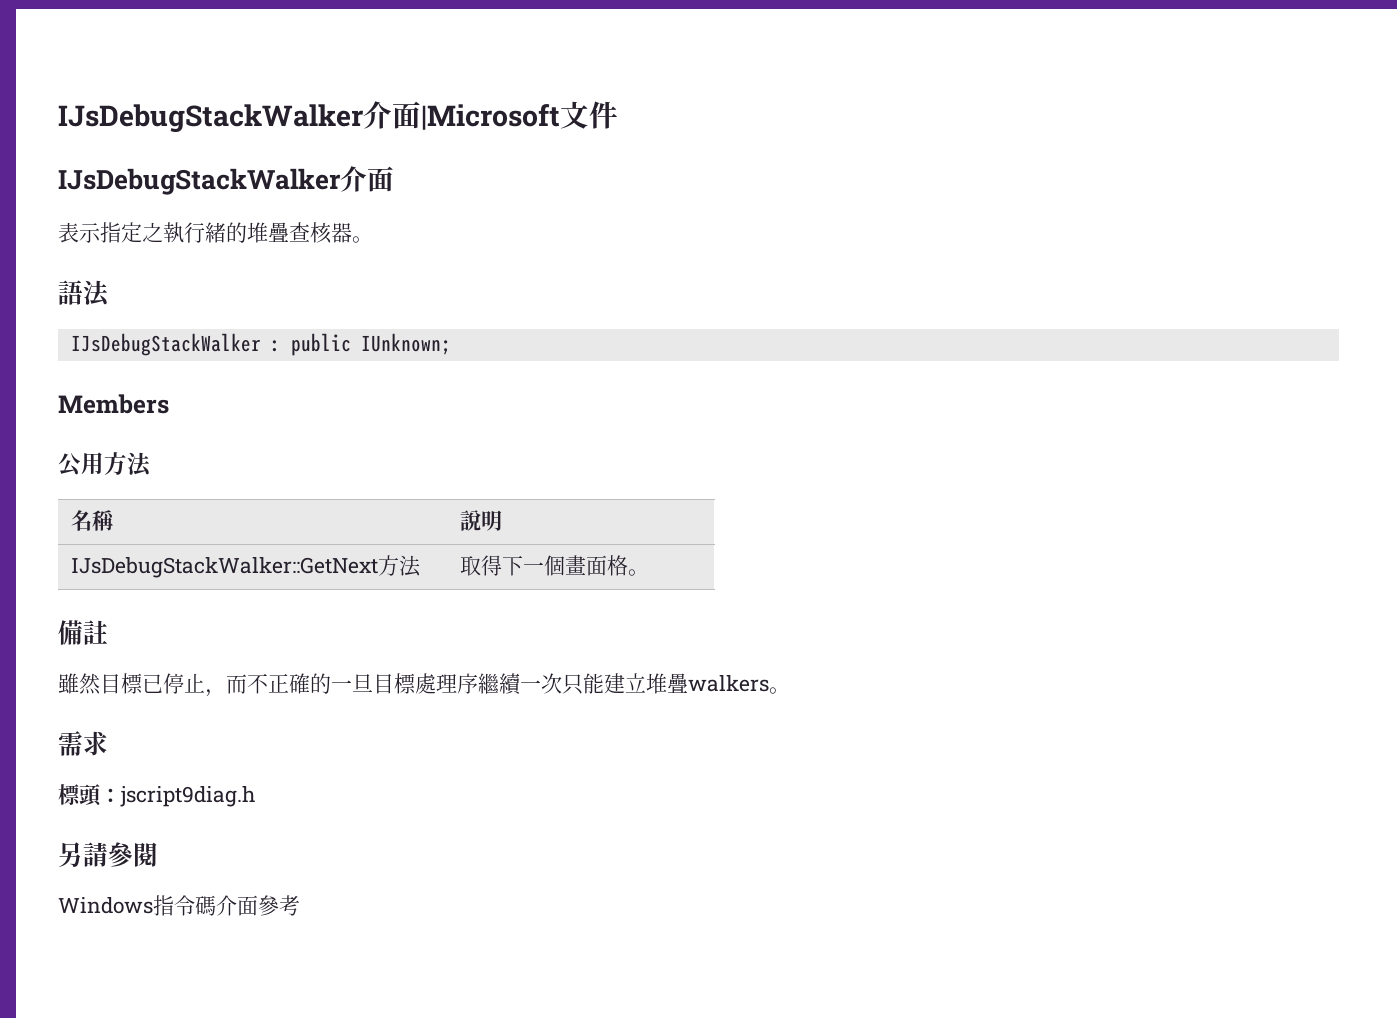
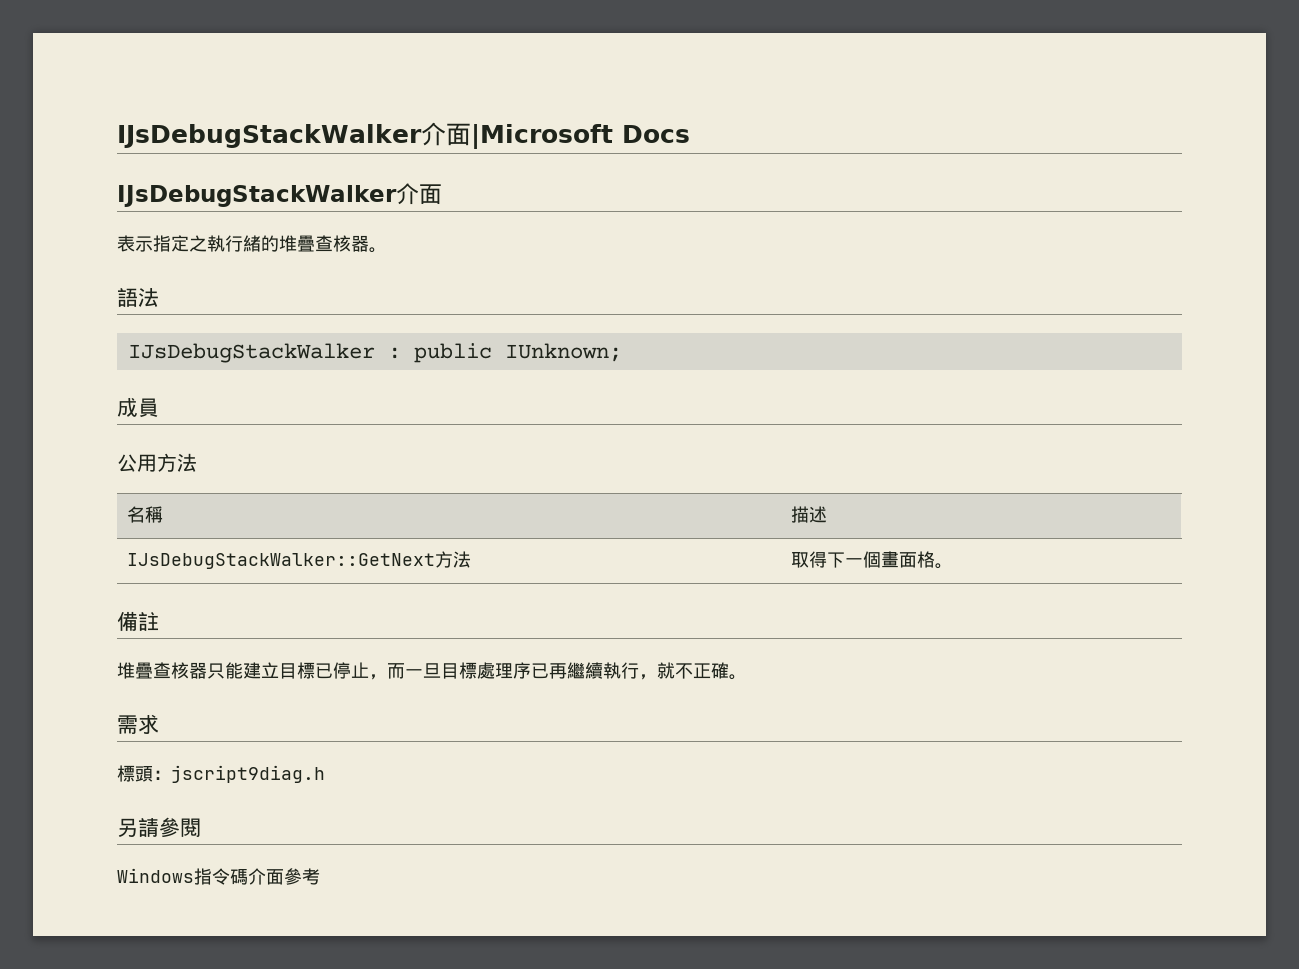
[560,101,618,129] 文件 -> [621,125,690,143] Docs
[58,394,169,414] Members -> [117,398,159,418] 成員
[459,510,502,531] 說明 -> [791,506,828,523] 描述
[58,673,101,695] 雖然 -> [117,662,279,679] 堆疊查核器只能建立
[247,673,331,694] 不正確的 -> (405, 671) none
[478,673,769,695] 繼續一次只能建立堆疊walkers -> [531,662,729,680] 已再繼續執行，就不正確

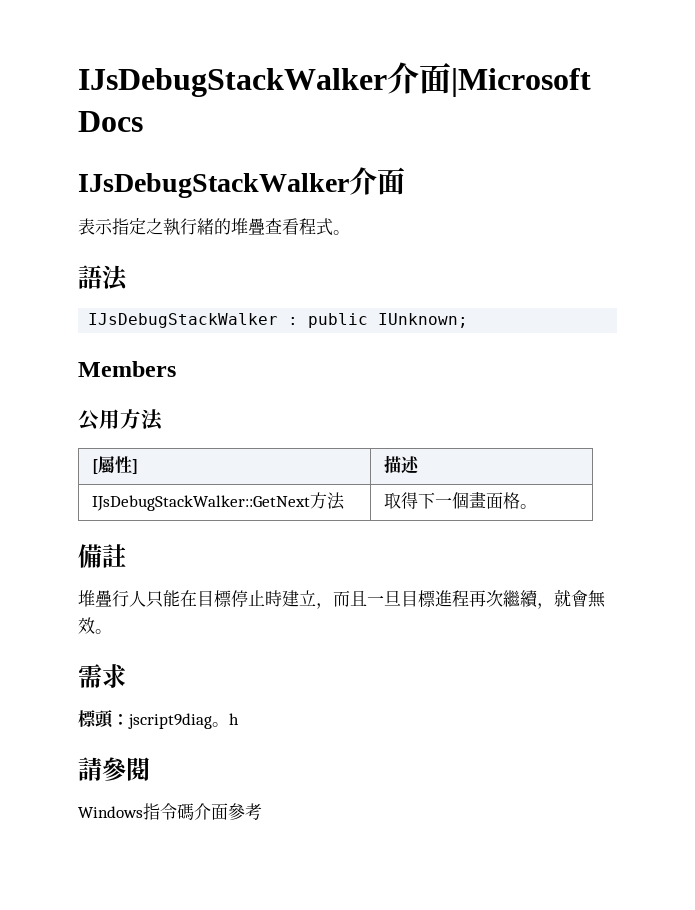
[333,235,369,252] 核器 -> [282,218,333,236] 看程式
[117,398,159,418] 成員 -> [78,361,176,377] Members
[127,506,164,523] 名稱 -> [91,456,138,474] [屬性]
[153,662,729,680] 查核器只能建立目標已停止，而一旦目標處理序已再繼續執行，就不正確 -> [112,589,606,609] [78,617,95,634] 行人只能在目標停止時建立，而且一旦目標進程再次繼續，就會無效
[171,765,325,783] [117,818,138,837] jscript9diag.h // 另 -> [128,713,239,729] jscript9diag。h //

